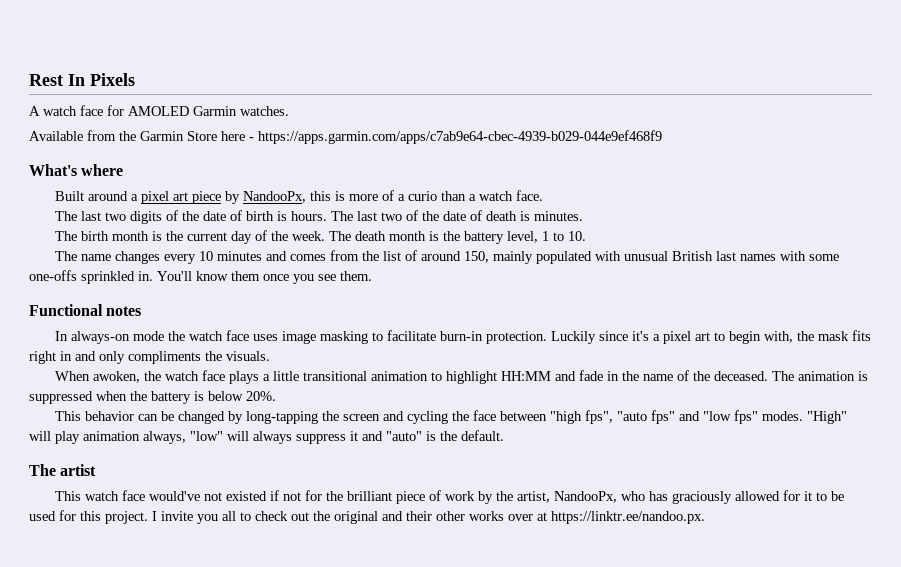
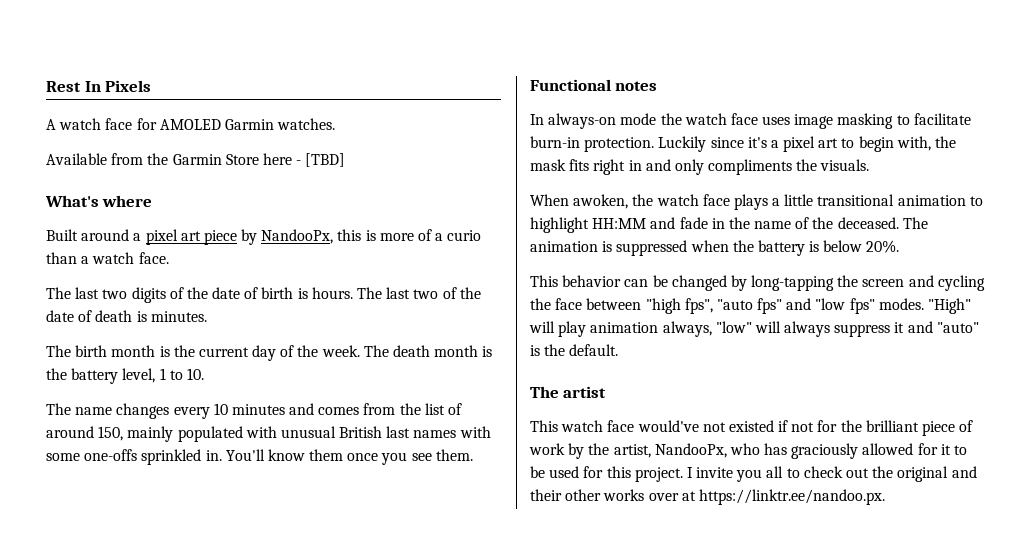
[258,130,662,144] https://apps.garmin.com/apps/c7ab9e64-cbec-4939-b029-044e9ef468f9 -> [305,153,346,167] [TBD]

